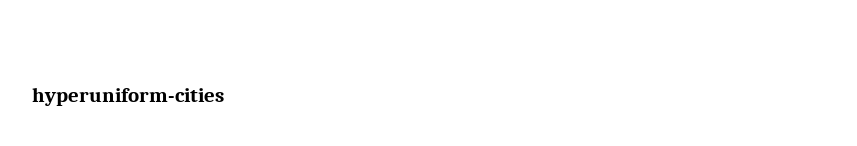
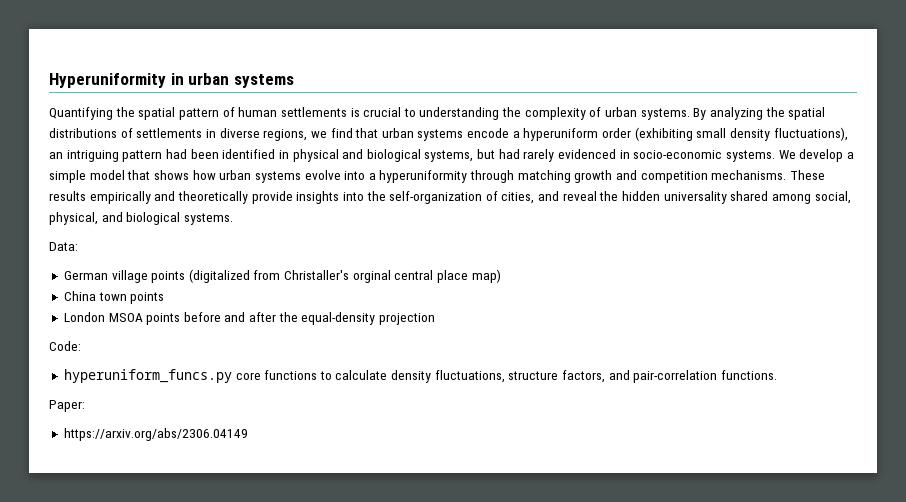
[32,87,224,106] hyperuniform-cities -> [49,73,294,88] [49,107,826,120] [49,127,848,141] [49,149,854,162] [49,170,825,183] [49,191,851,204] [49,212,233,225] [49,242,78,251] [63,269,501,283] [63,291,165,304] [63,312,436,325] [49,341,81,351] [63,369,777,383] [49,400,85,412] [63,428,248,441] Hyperuniformity in urban systems // Quantifying the spatial pattern of human settlements is crucial to understanding the complexity of urban systems. By analyzing the spatial distributions of settlements in diverse regions, we find that urban systems encode a hyperuniform order (exhibiting small density fluctuations), an intriguing pattern had been identified in physical and biological systems, but had rarely evidenced in socio-economic systems. We develop a simple model that shows how urban systems evolve into a hyperuniformity through matching growth and competition mechanisms. These results empirically and theoretically provide insights into the self-organization of cities, and reveal the hidden universality shared among social, physical, and biological systems. // Data: // German village points (digitalized from Christaller's orginal central place map) // China town points // London MSOA points before and after the equal-density projection // Code: // hyperuniform_funcs.py core functions to calculate density fluctuations, structure factors, and pair-correlation functions. // Paper: // https://arxiv.org/abs/2306.04149

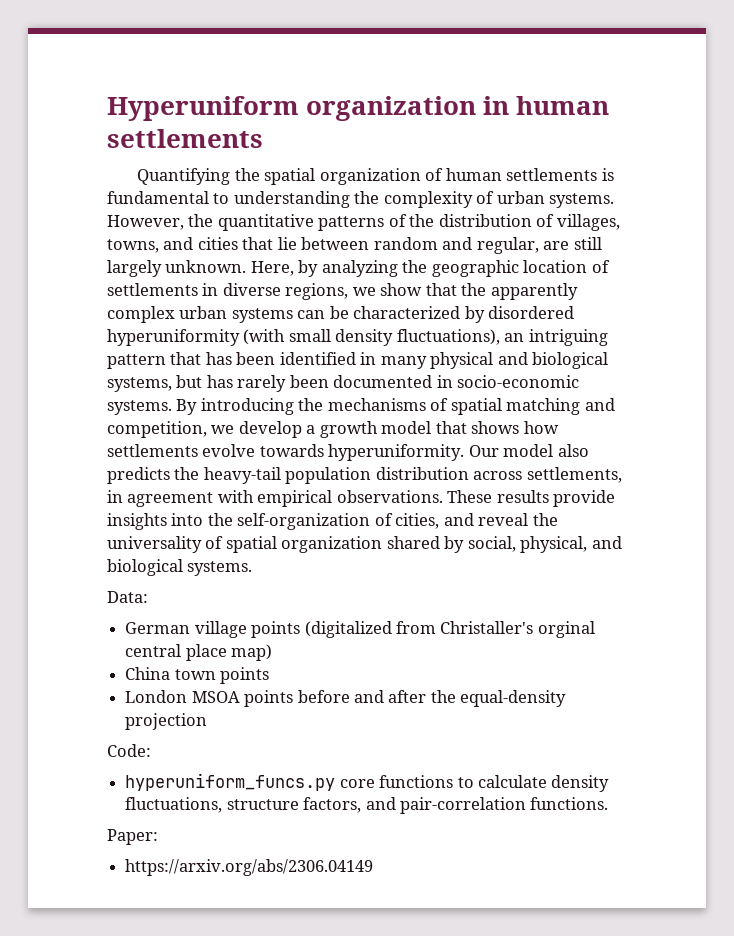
[49,73,294,88] Hyperuniformity in urban systems -> [107,96,610,121] [107,129,263,148] Hyperuniform organization in human settlements
[178,108,219,120] pattern -> [319,168,421,185] organization
[363,107,402,117] crucial -> [107,191,209,204] fundamental
[693,107,826,120] [49,128,117,138] By analyzing the spatial distributions -> [107,214,620,231] [107,237,602,254] [107,260,588,277] However, the quantitative patterns of the distribution of villages, towns, and cities that lie between random and regular, are still largely unknown. Here, by analyzing the geographic location
[330,127,693,141] find that urban systems encode a hyperuniform order (exhibiting -> [380,283,578,300] [107,306,575,323] [107,329,286,346] show that the apparently complex urban systems can be characterized by disordered hyperuniformity (with
[165,149,187,159] had -> [170,352,232,365] that has
(289, 154) none -> [380,356,427,369] many
[498,149,796,162] had rarely evidenced in socio-economic systems. We -> [206,375,580,392] [107,398,615,415] [107,421,235,438] has rarely been documented in socio-economic systems. By introducing the mechanisms of spatial matching and competition, we
[49,170,86,183] simple -> [319,421,378,438] growth
[219,170,825,183] [49,191,248,204] urban systems evolve into a hyperuniformity through matching growth and competition mechanisms. These results empirically and theoretically -> [107,444,589,461] [107,467,622,484] [107,490,549,507] settlements evolve towards hyperuniformity. Our model also predicts the heavy-tail population distribution across settlements, in agreement with empirical observations. These results
[622,191,811,204] hidden universality shared among -> [107,536,465,553] universality of spatial organization shared by

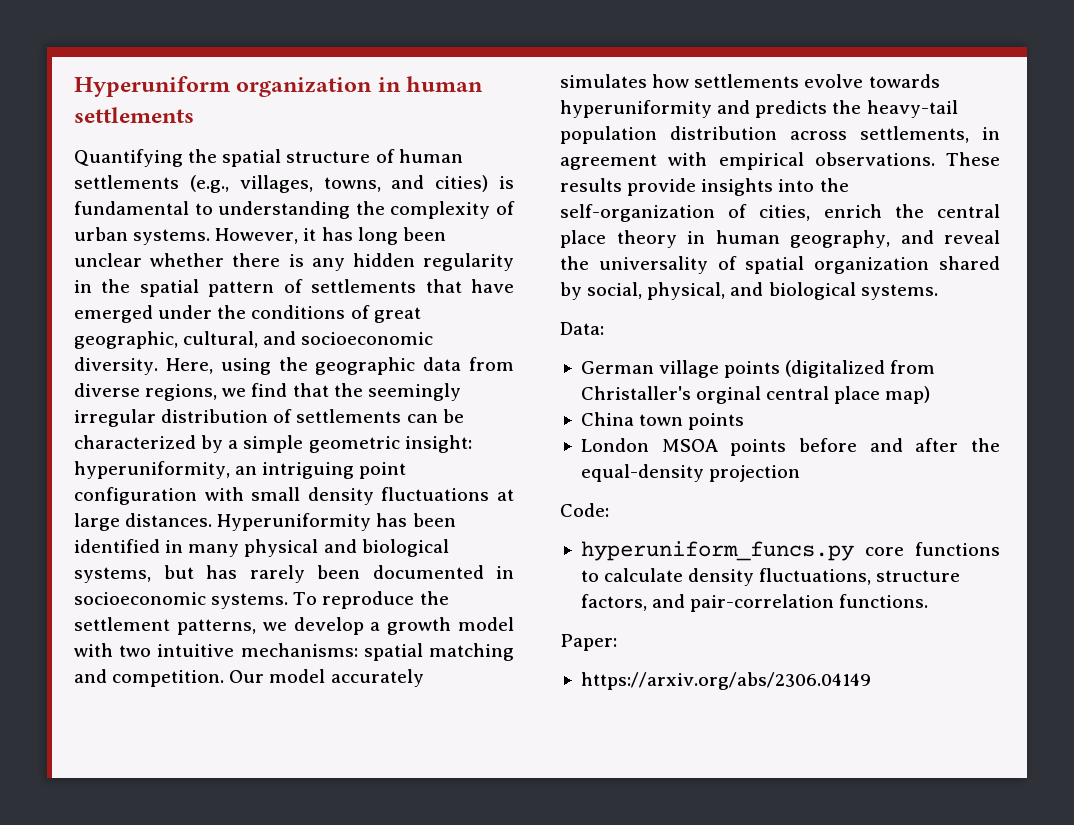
[319,168,421,185] organization -> [286,151,371,163] structure
(598, 174) none -> [189,175,489,193] (e.g., villages, towns, and cities)
[188,214,620,231] [107,237,602,254] [107,260,610,277] [107,283,219,296] the quantitative patterns of the distribution of villages, towns, and cities that lie between random and regular, are still largely unknown. Here, by analyzing the geographic location of settlements in -> [303,227,446,245] [74,253,515,271] [74,279,515,297] [74,305,421,323] [74,331,434,349] [74,357,514,375] it has long been unclear whether there is any hidden regularity in the spatial pattern of settlements that have emerged under the conditions of great geographic, cultural, and socioeconomic diversity. Here, using the geographic data from
[380,283,423,296] show -> [251,383,288,397] find
[490,283,578,300] [107,306,575,323] [107,329,608,346] [107,352,202,369] apparently complex urban systems can be characterized by disordered hyperuniformity (with small density fluctuations), an intriguing pattern that -> [367,383,461,401] [74,409,464,427] [74,435,472,453] [74,461,407,479] [74,487,514,505] [74,513,372,531] seemingly irregular distribution of settlements can be characterized by a simple geometric insight: hyperuniformity, an intriguing point configuration with small density fluctuations at large distances. Hyperuniformity
[457,375,580,388] [107,398,615,415] [107,421,207,438] socio-economic systems. By introducing the mechanisms of spatial matching and competition, -> [74,591,449,609] [74,617,256,635] socioeconomic systems. To reproduce the settlement patterns,
[435,421,559,434] [107,444,589,461] that shows how settlements evolve towards hyperuniformity. Our model also -> [74,643,514,661] [74,669,424,687] [560,74,940,88] [560,100,751,118] with two intuitive mechanisms: spatial matching and competition. Our model accurately simulates how settlements evolve towards hyperuniformity and
(440, 521) none -> [823,204,1000,218] [560,230,890,248] enrich the central place theory in human geography,

